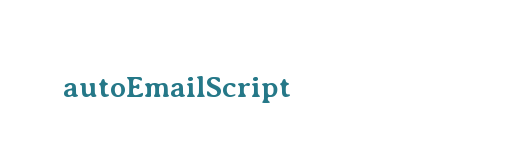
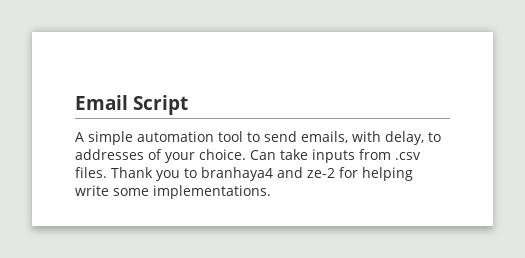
[63,76,291,103] autoEmailScript -> [75,95,189,115] [75,131,441,145] [75,149,421,163] [75,167,413,181] [75,185,271,199] Email Script // A simple automation tool to send emails, with delay, to addresses of your choice. Can take inputs from .csv files. Thank you to branhaya4 and ze-2 for helping write some implementations.

